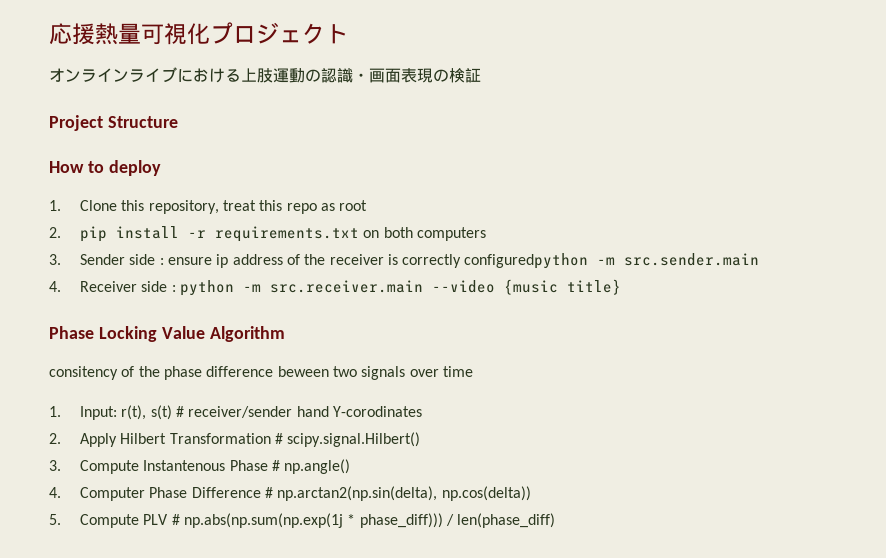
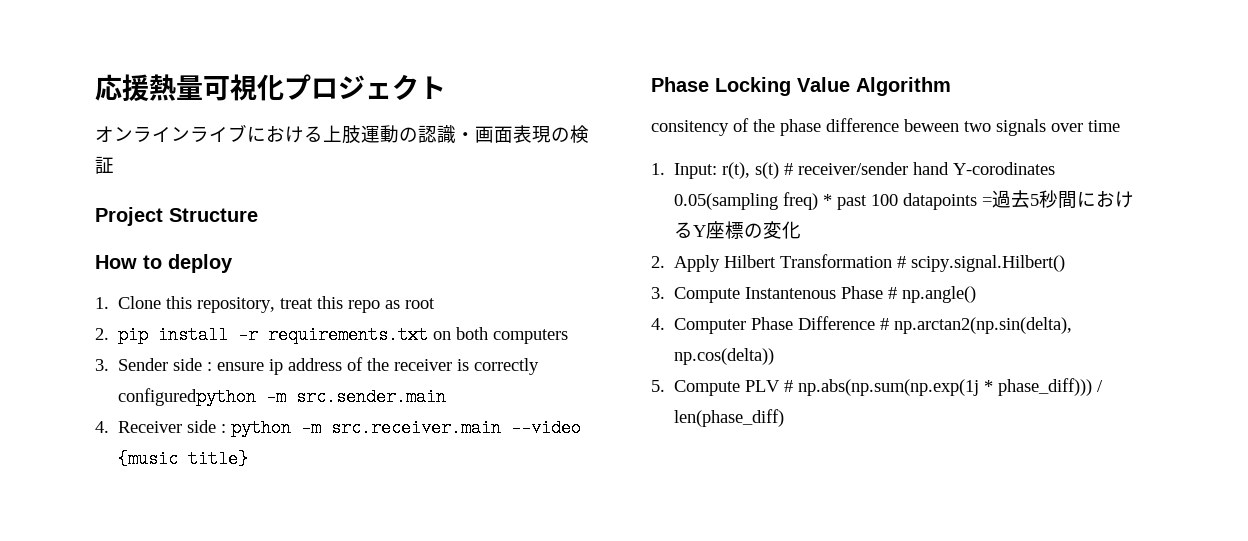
(422, 411) none -> [674,190,1135,210] [674,221,802,239] 0.05(sampling freq) * past 100 datapoints =過去5秒間におけるY座標の変化

